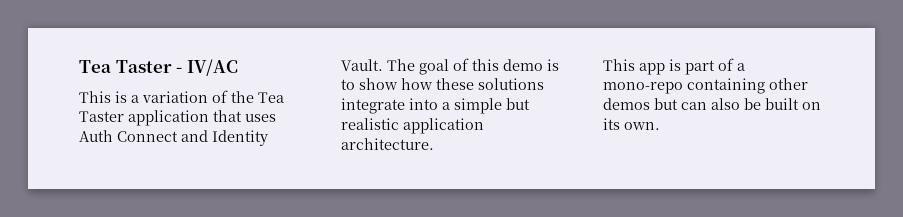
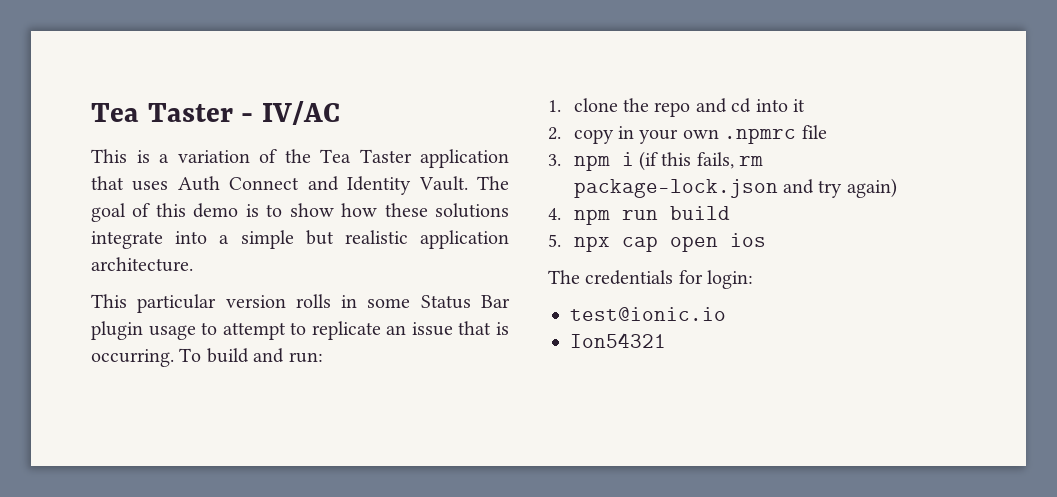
[639,58,745,75] [603,78,808,94] [603,98,821,110] [603,118,660,130] app is part of a mono-repo containing other demos but can also be built on its own. -> [137,294,510,313] [91,321,509,340] [91,348,323,367] [548,98,806,117] [548,125,827,144] [548,151,764,171] [573,178,897,198] [548,206,730,225] [548,233,766,252] [548,270,754,289] [570,307,726,321] [570,333,666,348] particular version rolls in some Status Bar plugin usage to attempt to replicate an issue that is occurring. To build and run: // 1. clone the repo and cd into it // 2. copy in your own .npmrc file // 3. npm i (if this fails, rm package-lock.json and try again) // 4. npm run build // 5. npx cap open ios // The credentials for login: // test@ionic.io // Ion54321

